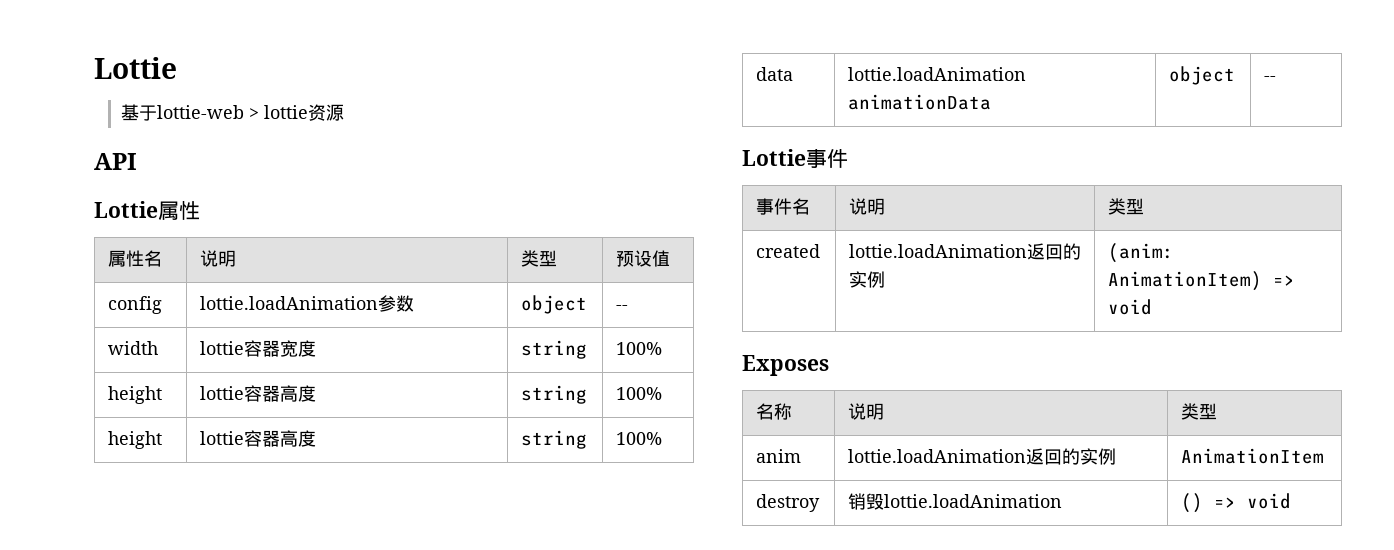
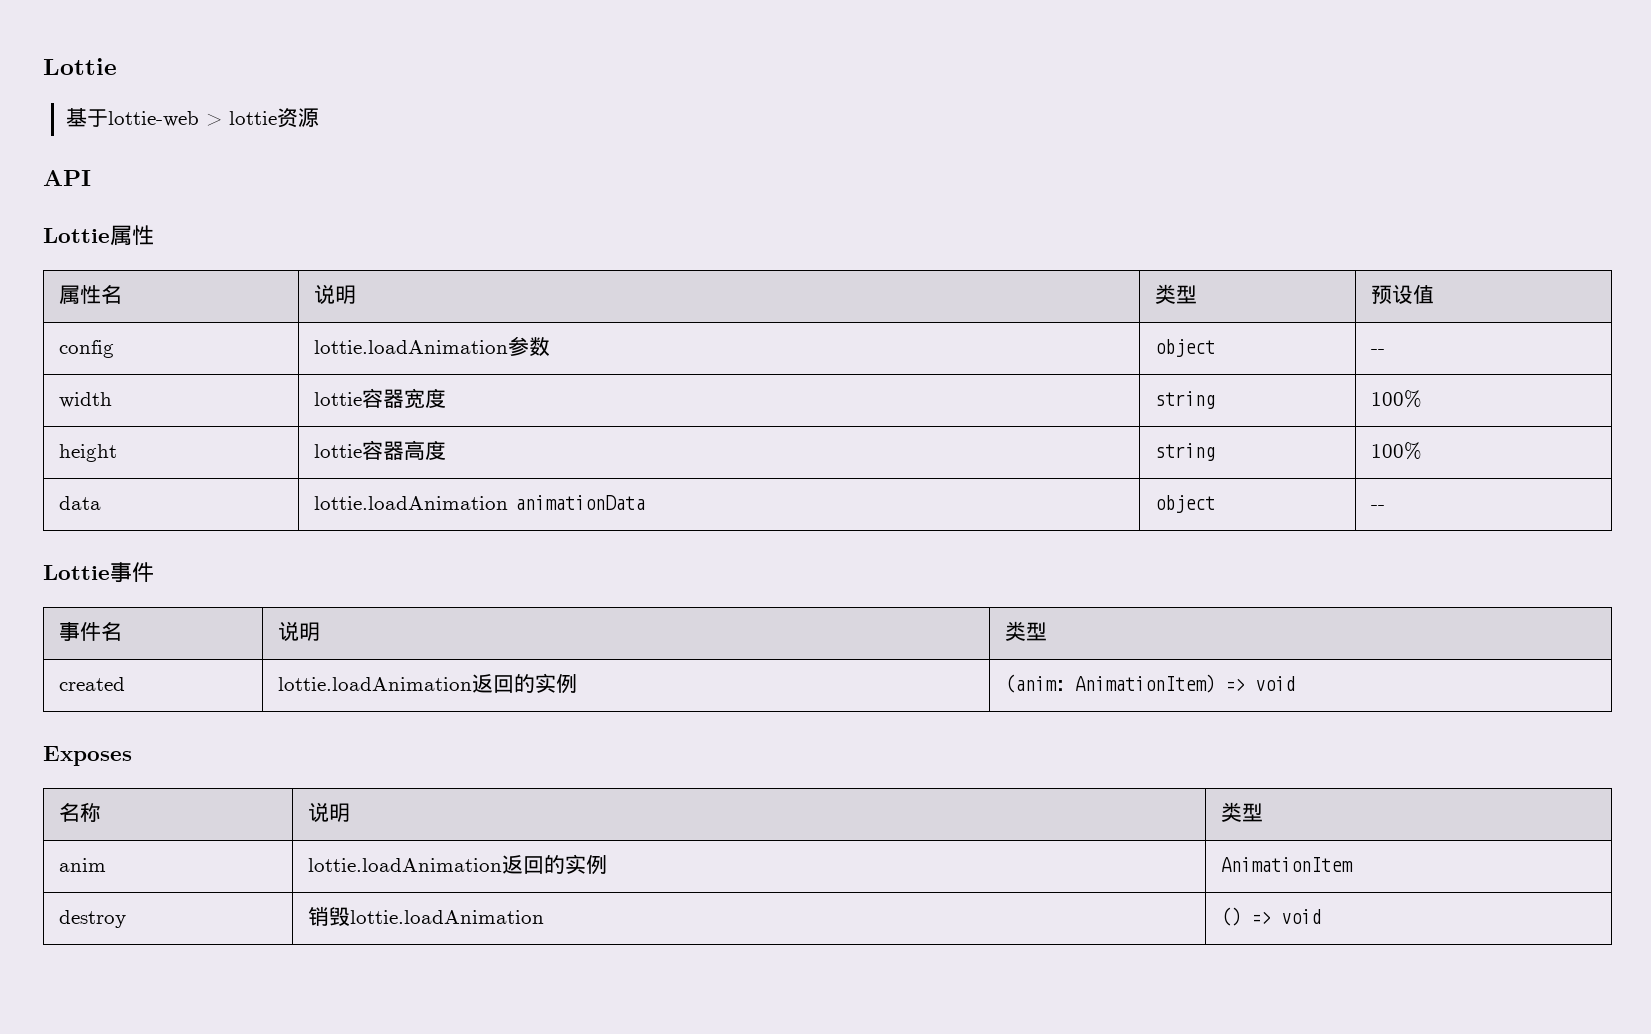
[107,431,162,449] [199,430,316,447] [520,430,587,449] [615,432,662,445] // height | lottie容器高度 | string | 100% -> (1423, 451) none

